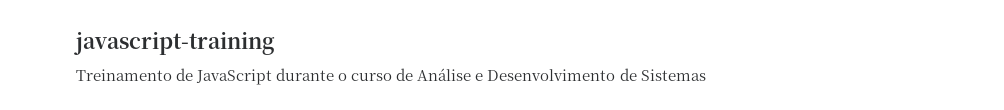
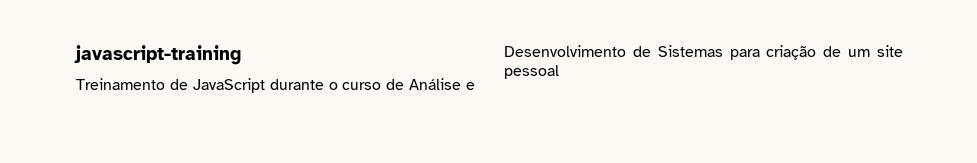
(706, 75) none -> [729,45,903,60] [504,65,559,79] para criação de um site pessoal

